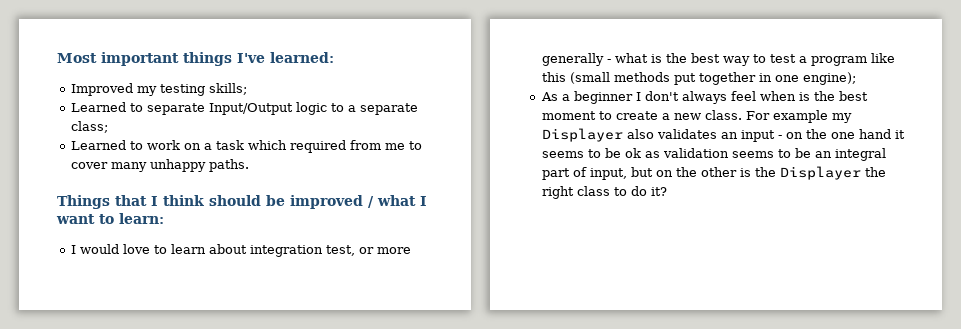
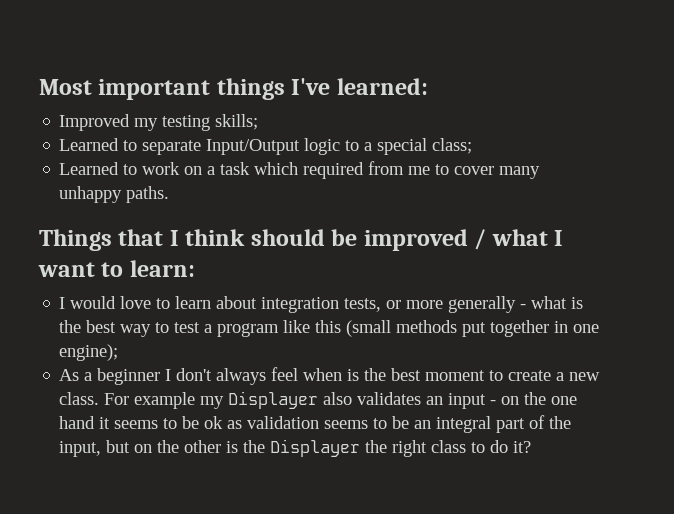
[359,103,418,115] separate -> [377,138,428,155] special
[325,245,355,256] test, -> [344,298,382,312] tests,
(587, 172) none -> [549,416,572,429] the

